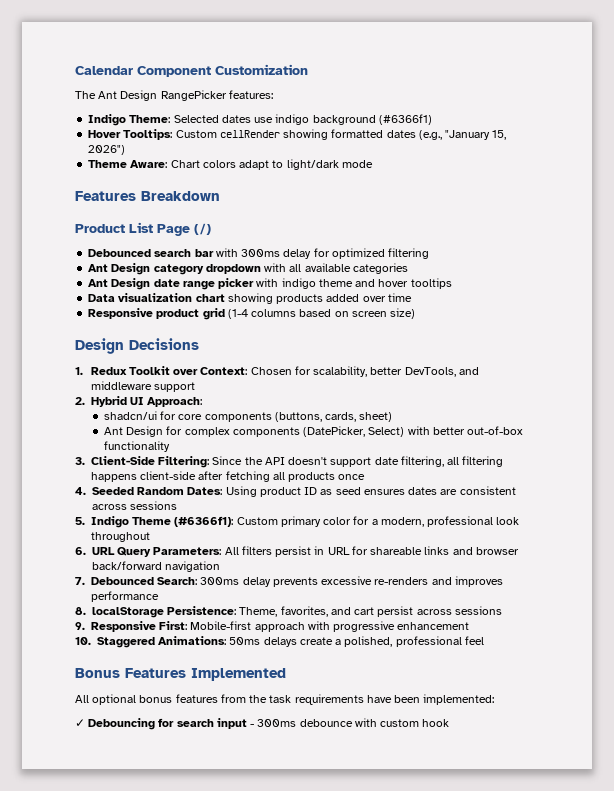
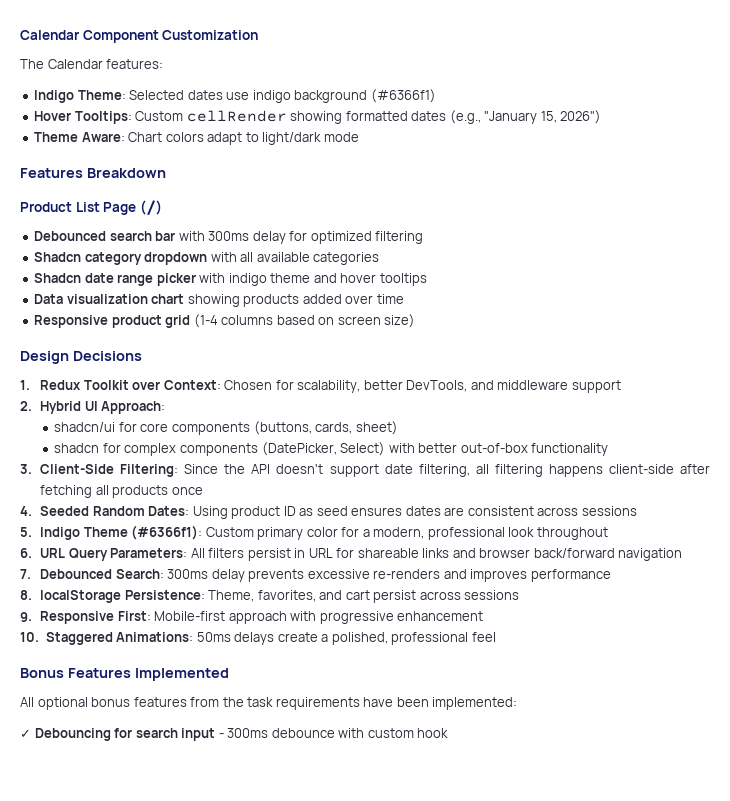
[98,90,227,101] Ant Design RangePicker -> [47,59,103,69] Calendar
[88,263,151,275] Ant Design -> [34,252,82,262] Shadcn
[88,278,151,290] Ant Design -> [34,273,82,283] Shadcn
[103,426,164,437] Ant Design -> [54,443,100,453] shadcn

